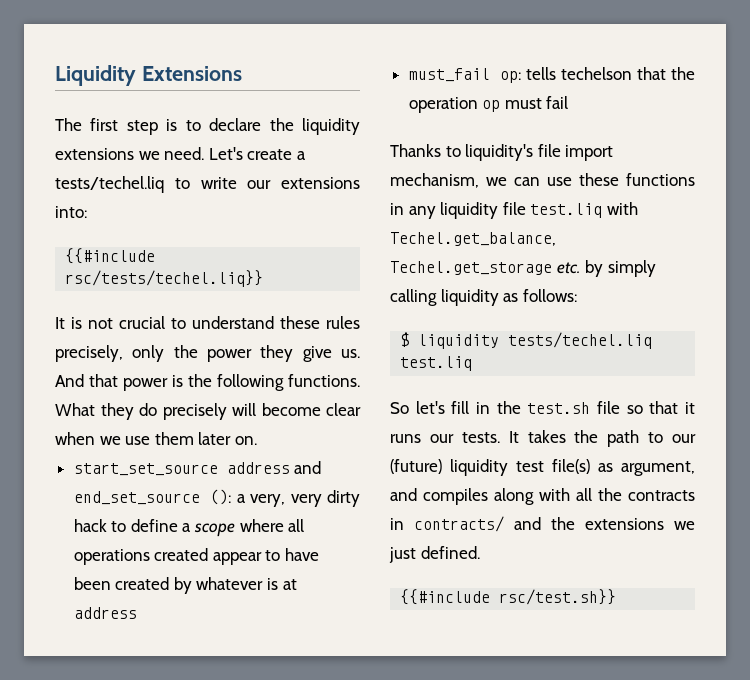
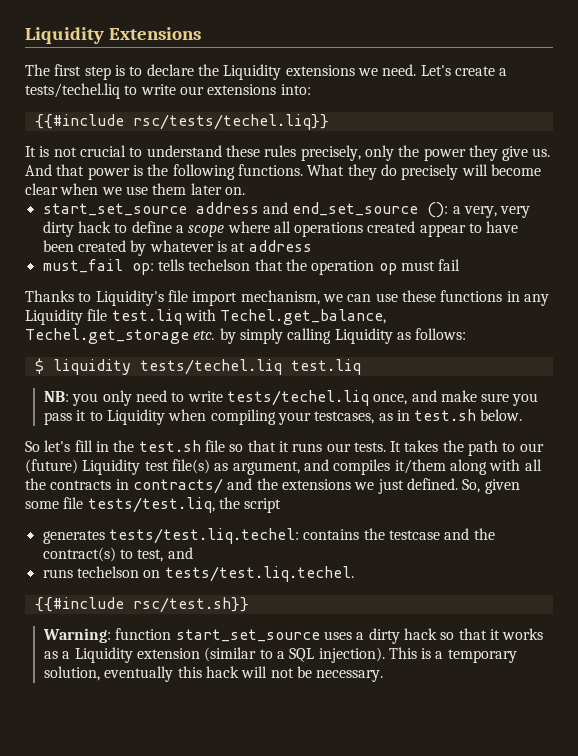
[302,118,360,135] liquidity -> [223,64,282,80] Liquidity
[465,144,534,161] liquidity's -> [95,290,164,306] Liquidity's
[440,202,499,219] liquidity -> [25,309,83,325] Liquidity
[440,289,499,306] liquidity -> [334,328,393,344] Liquidity
(473, 363) none -> [43,390,539,406] [43,409,523,425] // NB: you only need to write tests/techel.liq once, and make sure you pass it to Liquidity when compiling your testcases, as in test.sh below.
[450,459,508,476] liquidity -> [82,459,141,475] Liquidity
(488, 496) none -> [394,459,446,474] it/them
[400,589,617,605] // {{#include rsc/test.sh}} -> [462,479,520,494] [25,497,282,513] [42,528,495,544] [42,547,193,562] [42,566,354,582] [34,597,249,613] [42,628,544,644] [43,647,517,663] [43,666,384,682] So, given some file tests/test.liq, the script // generates tests/test.liq.techel: contains the testcase and the contract(s) to test, and // runs techelson on tests/test.liq.techel. // {{#include rsc/test.sh}} // Warning: function start_set_source uses a dirty hack so that it works as a Liquidity extension (similar to a SQL injection). This is a temporary solution, eventually this hack will not be necessary.

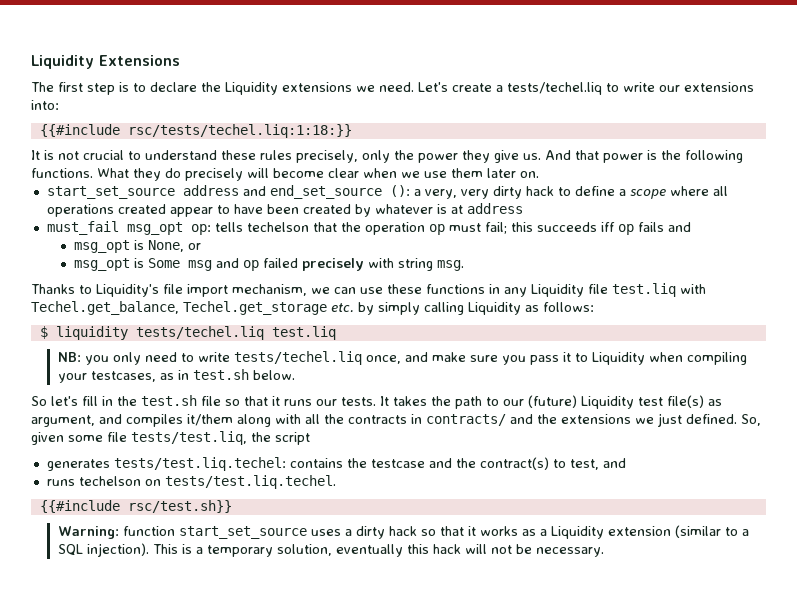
[132,114,329,130] rsc/tests/techel.liq}} -> [127,124,352,138] rsc/tests/techel.liq:1:18:}}
(123, 266) none -> [126,222,183,235] msg_opt
[438,259,461,271] fail -> [484,222,691,235] [73,240,201,253] [73,258,464,271] fail; this succeeds iff op fails and // msg_opt is None, or // msg_opt is Some msg and op failed precisely with string msg.

